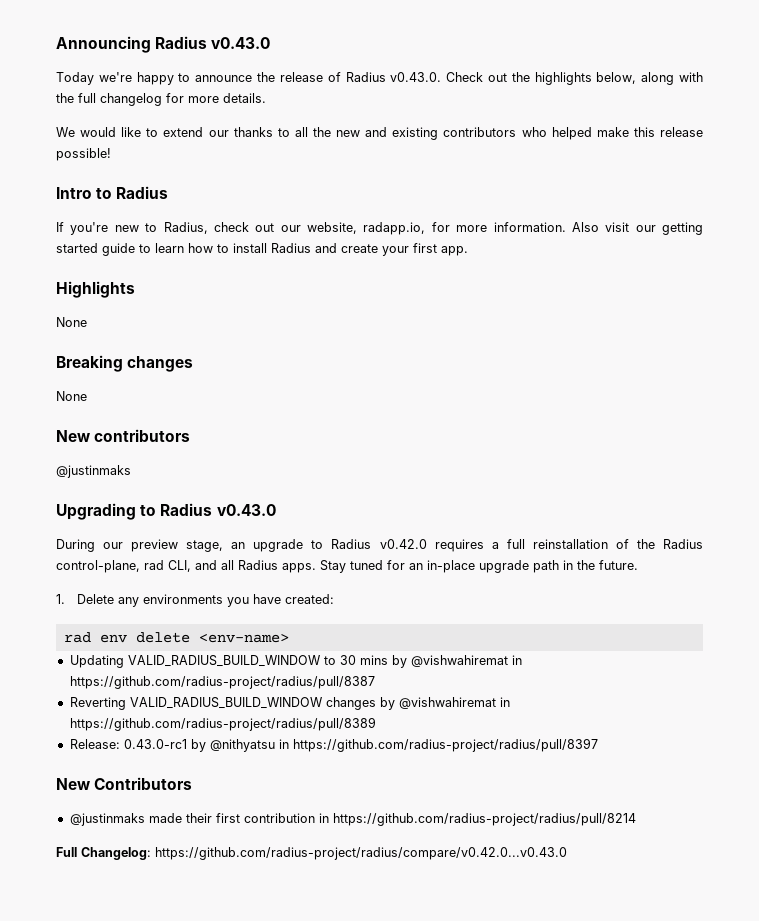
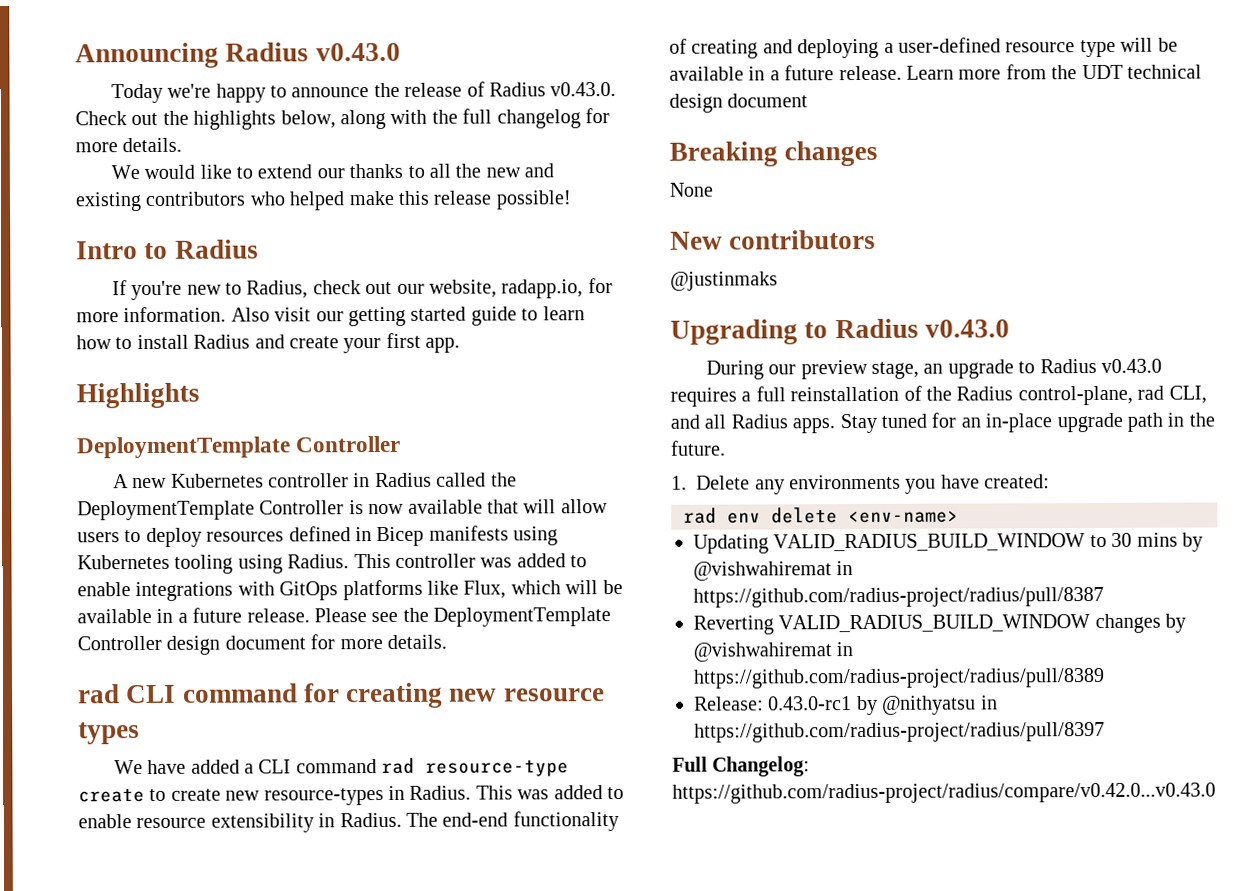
[56,317,87,327] // None -> [76,435,402,459] [112,472,517,489] [77,499,608,521] [77,525,559,547] [77,553,588,574] [77,579,623,602] [77,607,612,627] [77,634,447,655] [77,682,605,709] [78,722,140,745] [113,757,570,777] [78,785,624,806] [78,811,619,833] [669,37,1178,59] [669,64,1202,81] [669,93,809,113] // DeploymentTemplate Controller // A new Kubernetes controller in Radius called the DeploymentTemplate Controller is now available that will allow users to deploy resources defined in Bicep manifests using Kubernetes tooling using Radius. This controller was added to enable integrations with GitOps platforms like Flux, which will be available in a future release. Please see the DeploymentTemplate Controller design document for more details. // rad CLI command for creating new resource types // We have added a CLI command rad resource-type create to create new resource-types in Radius. This was added to enable resource extensibility in Radius. The end-end functionality of creating and deploying a user-defined resource type will be available in a future release. Learn more from the UDT technical design document
[379,539,427,549] v0.42.0 -> [1101,358,1163,373] v0.43.0
[56,777,193,790] [69,813,636,826] // New Contributors // @justinmaks made their first contribution in https://github.com/radius-project/radius/pull/8214 -> (1105, 732) none

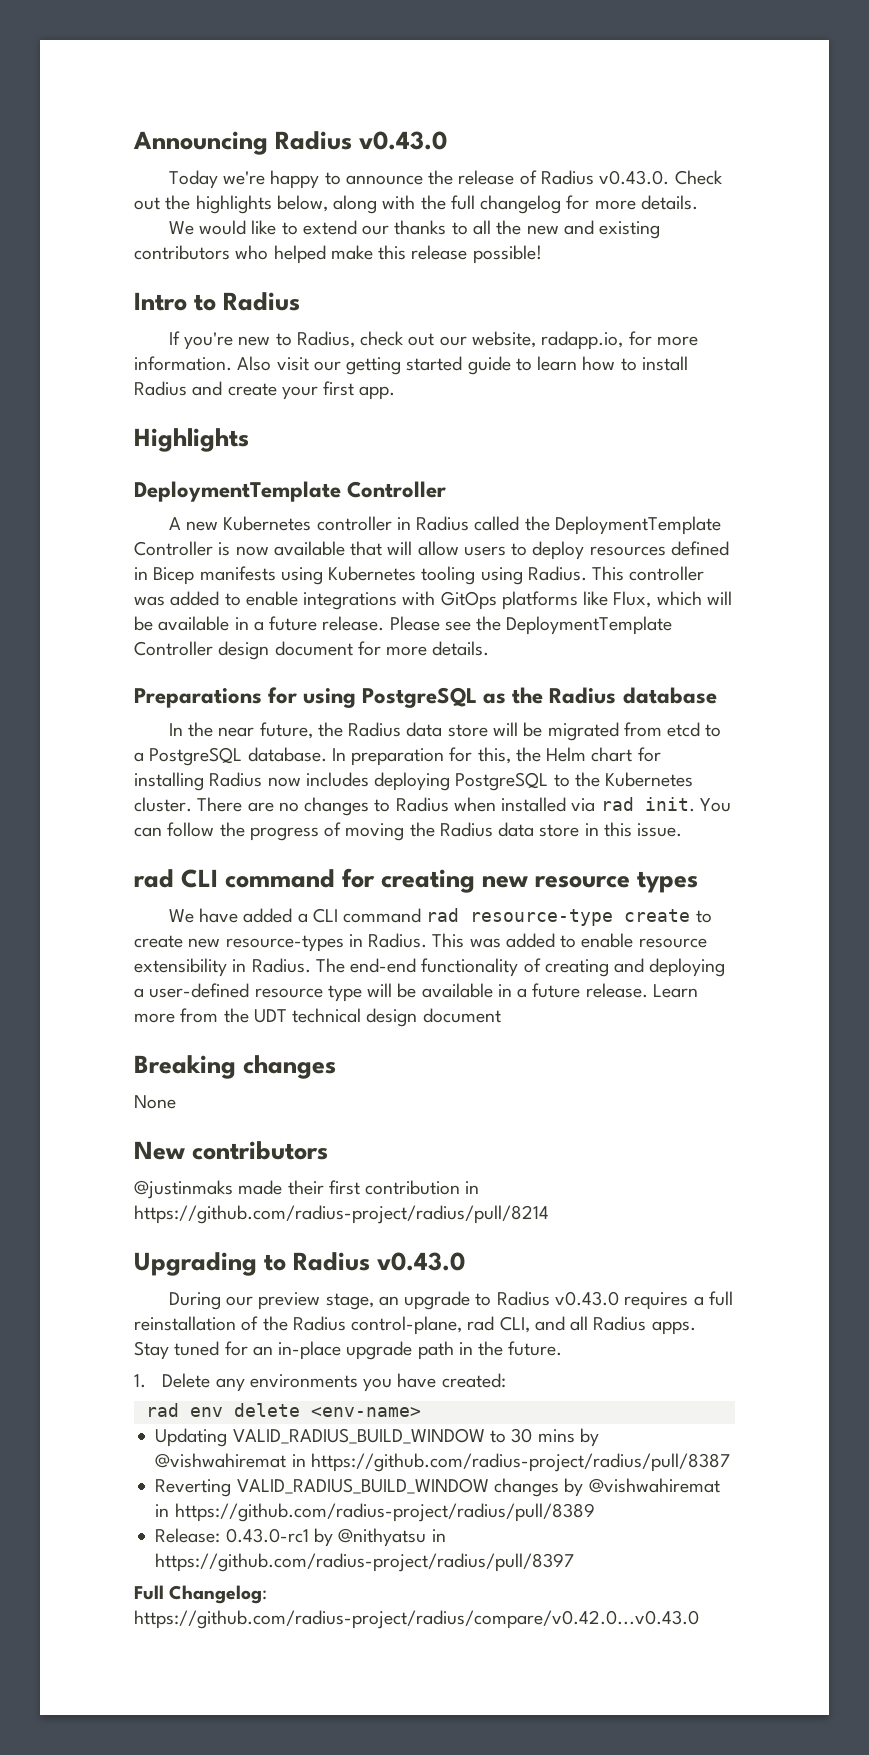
(447, 641) none -> [134,687,717,708] [168,722,722,741] [134,747,661,766] [134,772,694,791] [134,797,731,816] [134,822,683,841] // Preparations for using PostgreSQL as the Radius database // In the near future, the Radius data store will be migrated from etcd to a PostgreSQL database. In preparation for this, the Helm chart for installing Radius now includes deploying PostgreSQL to the Kubernetes cluster. There are no changes to Radius when installed via rad init. You can follow the progress of moving the Radius data store in this issue.
(778, 281) none -> [238,1180,480,1195] [134,1205,549,1224] made their first contribution in https://github.com/radius-project/radius/pull/8214

